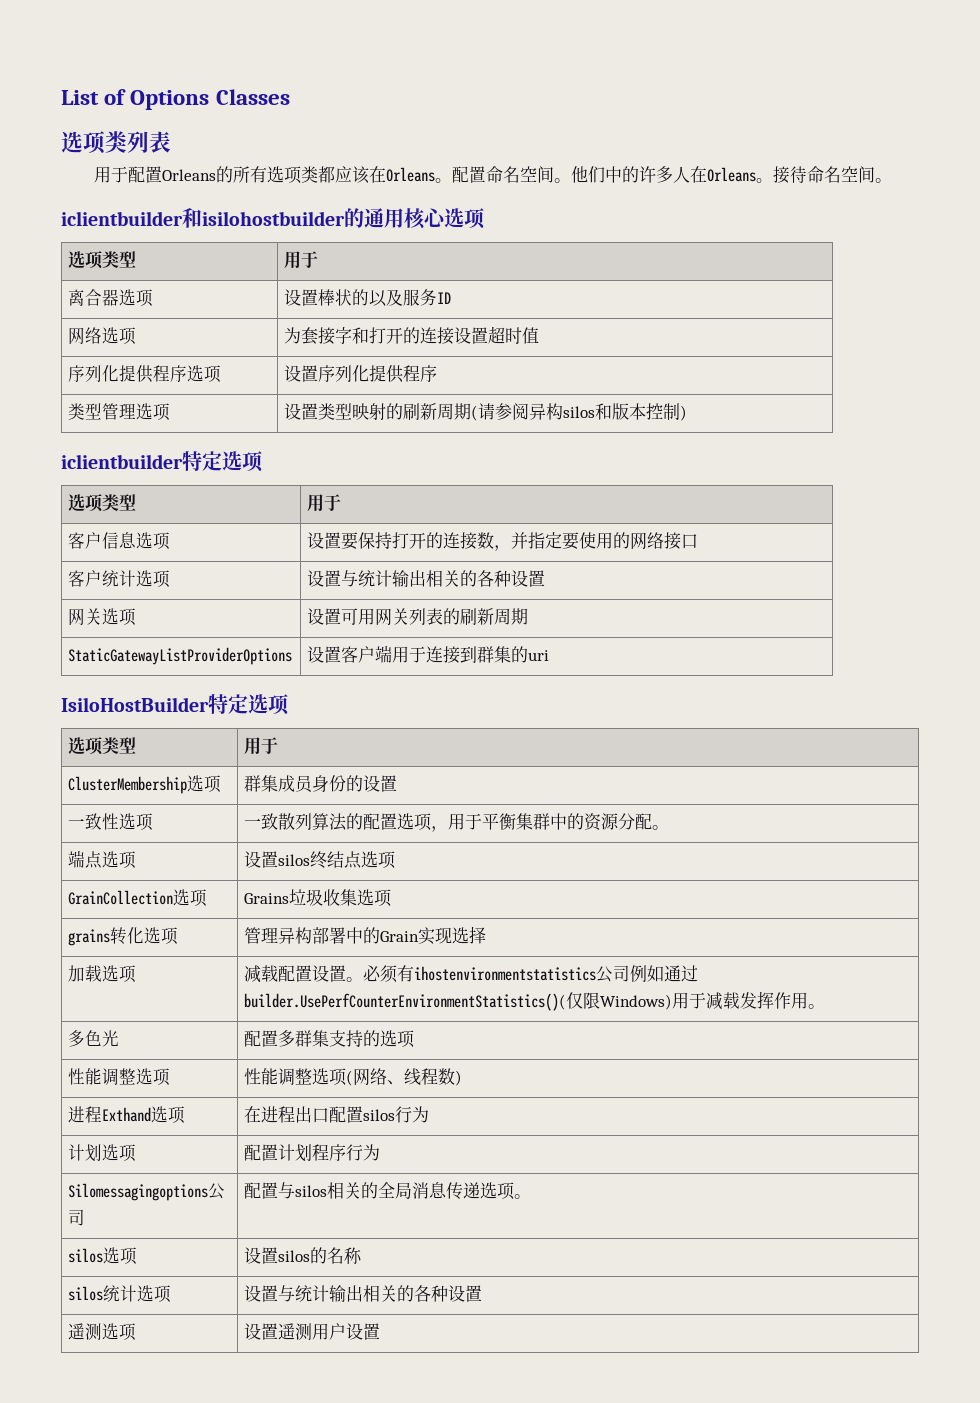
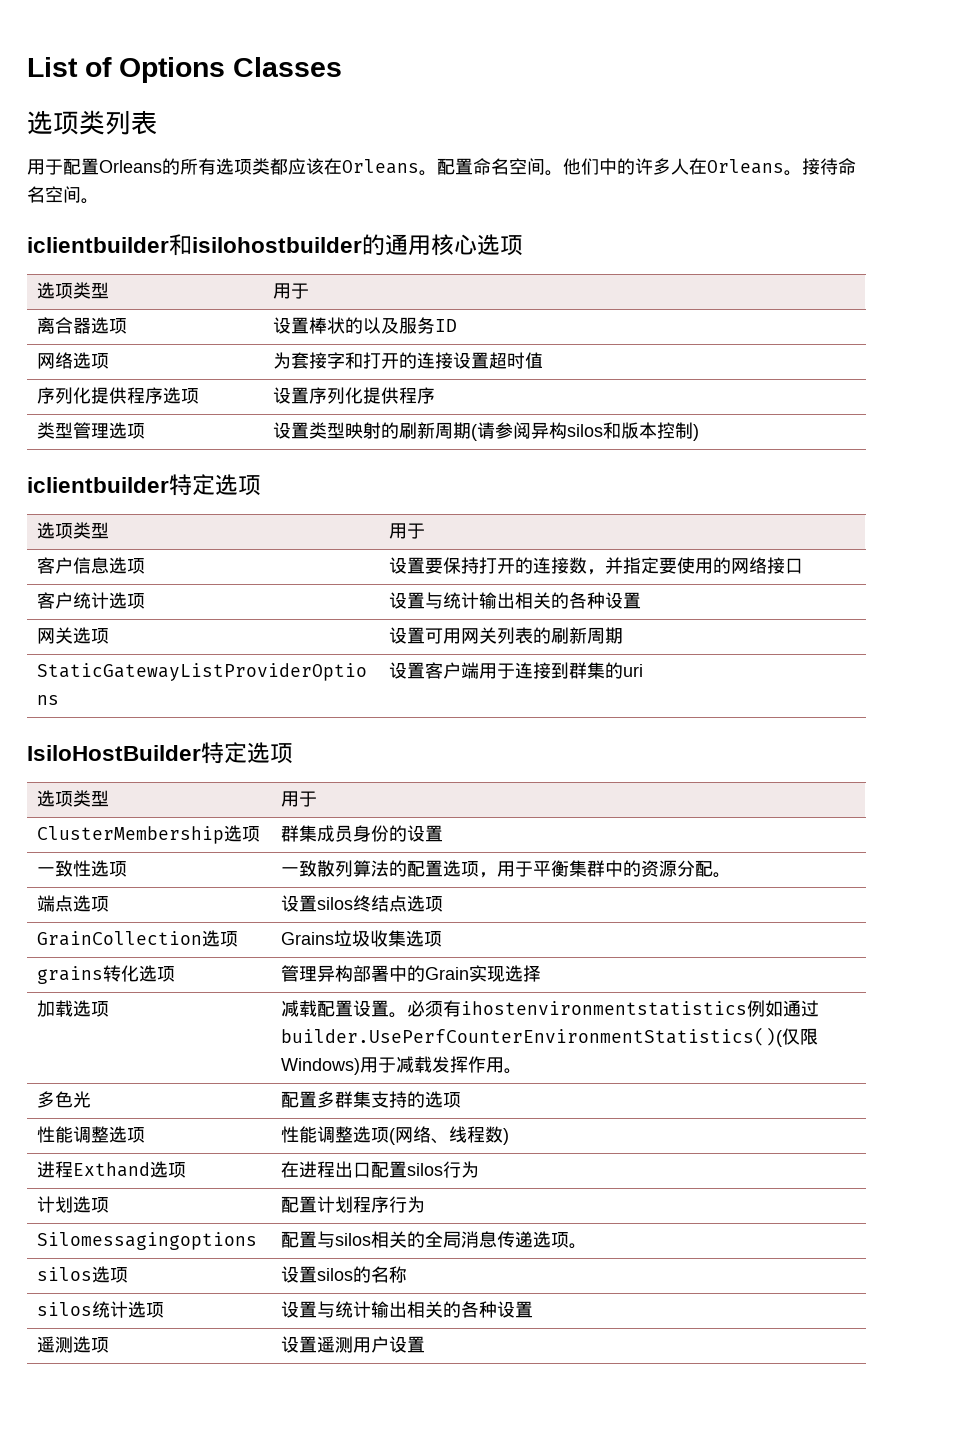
[596,965,631,983] 公司 -> (747, 1008) none
[208,1183,226,1200] [68,1209,86,1226] 公司 -> (257, 1241) none

